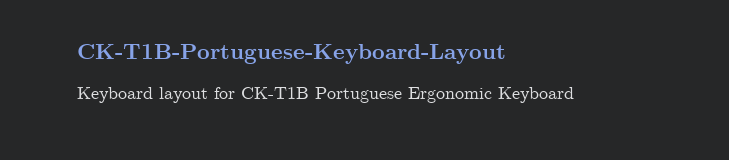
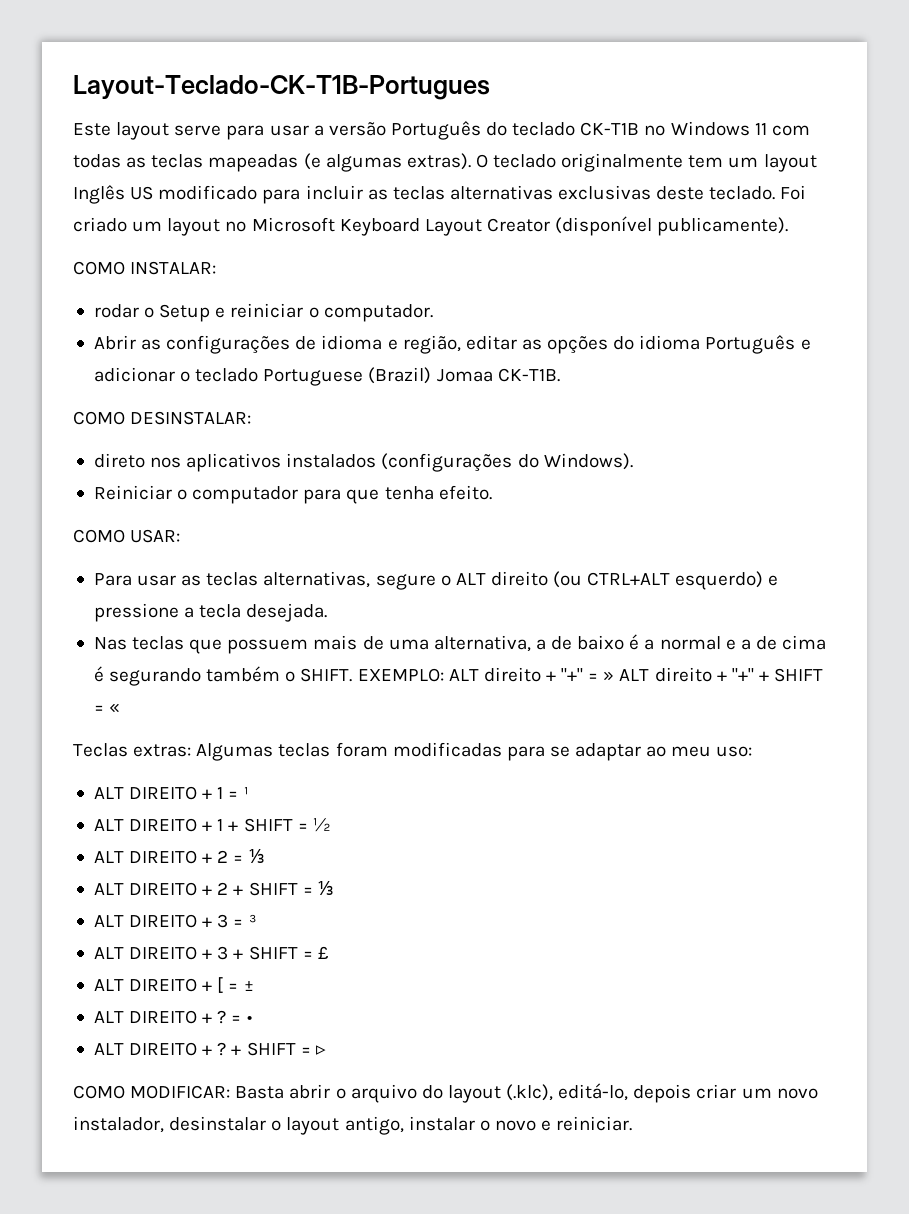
[77,44,506,64] [77,87,574,103] CK-T1B-Portuguese-Keyboard-Layout // Keyboard layout for CK-T1B Portuguese Ergonomic Keyboard -> [73,75,490,100] [73,121,810,140] [73,153,817,172] [73,185,807,204] [73,216,789,236] [73,261,217,275] [93,303,433,322] [93,335,811,354] [93,367,560,386] [73,411,252,425] [93,453,633,472] [93,485,492,504] [73,529,181,543] [93,571,779,590] [93,603,328,622] [93,634,827,654] [93,666,824,686] [93,703,121,713] [73,742,753,761] [93,786,249,800] [93,818,331,832] [93,849,265,864] [93,881,334,896] [93,914,257,928] [93,946,329,960] [93,977,254,993] [93,1010,252,1024] [93,1042,326,1056] [73,1083,818,1103] [73,1116,633,1135] Layout-Teclado-CK-T1B-Portugues // Este layout serve para usar a versão Português do teclado CK-T1B no Windows 11 com todas as teclas mapeadas (e algumas extras). O teclado originalmente tem um layout Inglês US modificado para incluir as teclas alternativas exclusivas deste teclado. Foi criado um layout no Microsoft Keyboard Layout Creator (disponível publicamente). // COMO INSTALAR: // rodar o Setup e reiniciar o computador. // Abrir as configurações de idioma e região, editar as opções do idioma Português e adicionar o teclado Portuguese (Brazil) Jomaa CK-T1B. // COMO DESINSTALAR: // direto nos aplicativos instalados (configurações do Windows). // Reiniciar o computador para que tenha efeito. // COMO USAR: // Para usar as teclas alternativas, segure o ALT direito (ou CTRL+ALT esquerdo) e pressione a tecla desejada. // Nas teclas que possuem mais de uma alternativa, a de baixo é a normal e a de cima é segurando também o SHIFT. EXEMPLO: ALT direito + "+" = » ALT direito + "+" + SHIFT = « // Teclas extras: Algumas teclas foram modificadas para se adaptar ao meu uso: // ALT DIREITO + 1 = ¹ // ALT DIREITO + 1 + SHIFT = ½ // ALT DIREITO + 2 = ⅓ // ALT DIREITO + 2 + SHIFT = ⅓ // ALT DIREITO + 3 = ³ // ALT DIREITO + 3 + SHIFT = £ // ALT DIREITO + [ = ± // ALT DIREITO + ? = • // ALT DIREITO + ? + SHIFT = ▹ // COMO MODIFICAR: Basta abrir o arquivo do layout (.klc), editá-lo, depois criar um novo instalador, desinstalar o layout antigo, instalar o novo e reiniciar.

